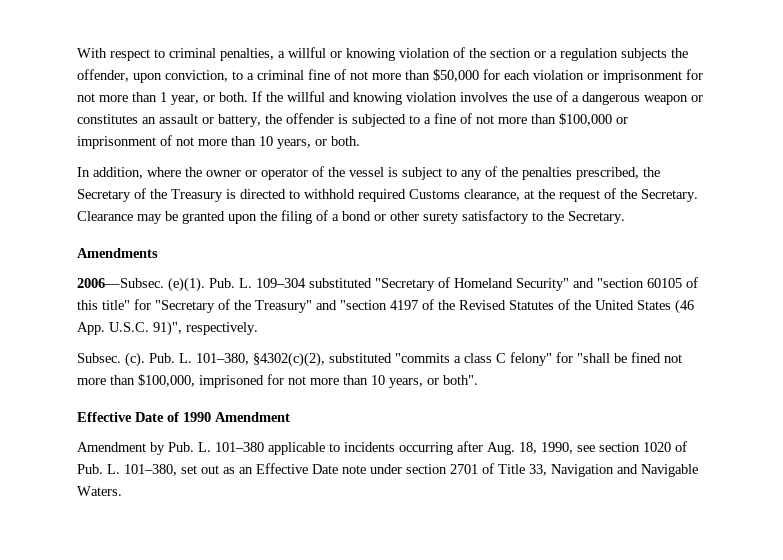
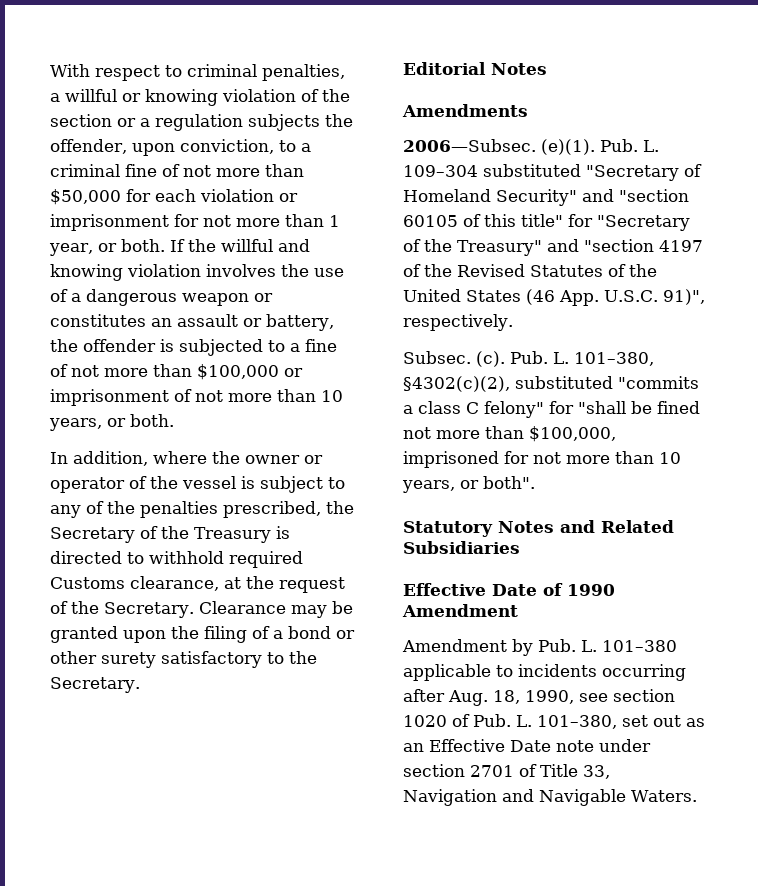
(625, 217) none -> [403,62,547,75] // Editorial Notes
(478, 380) none -> [403,520,674,537] [403,541,520,554] // Statutory Notes and Related Subsidiaries

